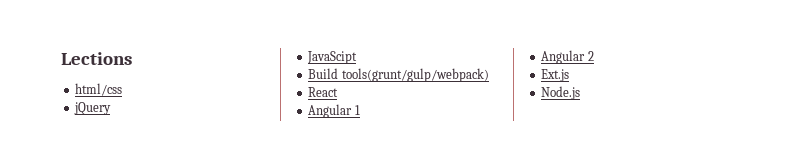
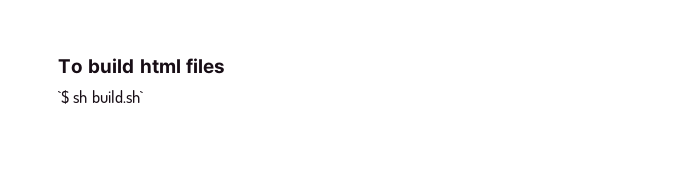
[61,52,132,65] [75,83,123,96] [74,102,112,115] [307,51,358,64] [308,68,489,82] [308,87,339,97] [308,104,360,118] [541,50,594,64] [541,69,570,82] [541,86,581,100] Lections // html/css // jQuery // JavaScipt // Build tools(grunt/gulp/webpack) // React // Angular 1 // Angular 2 // Ext.js // Node.js -> [58,58,225,74] [58,90,143,104] To build html files // `$ sh build.sh`

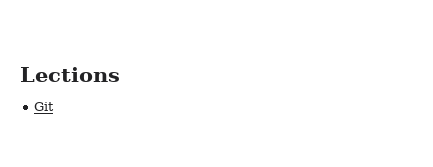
[58,58,225,74] [58,90,143,104] To build html files // `$ sh build.sh` -> [20,67,120,82] [34,102,55,111] Lections // Git

